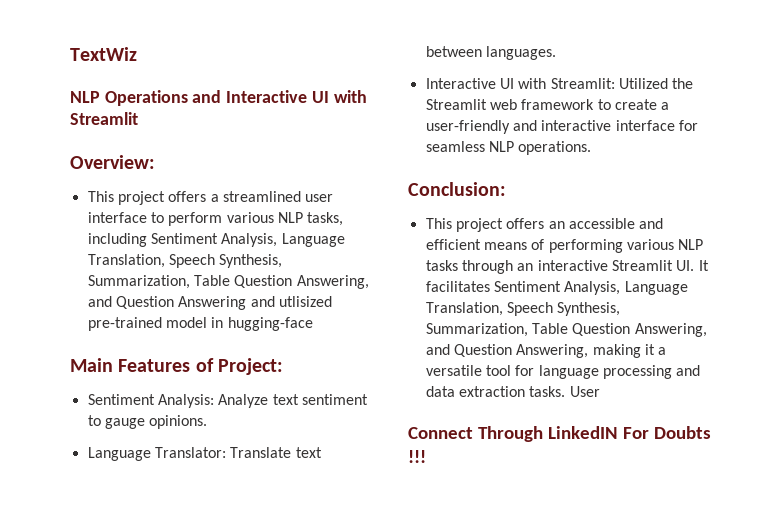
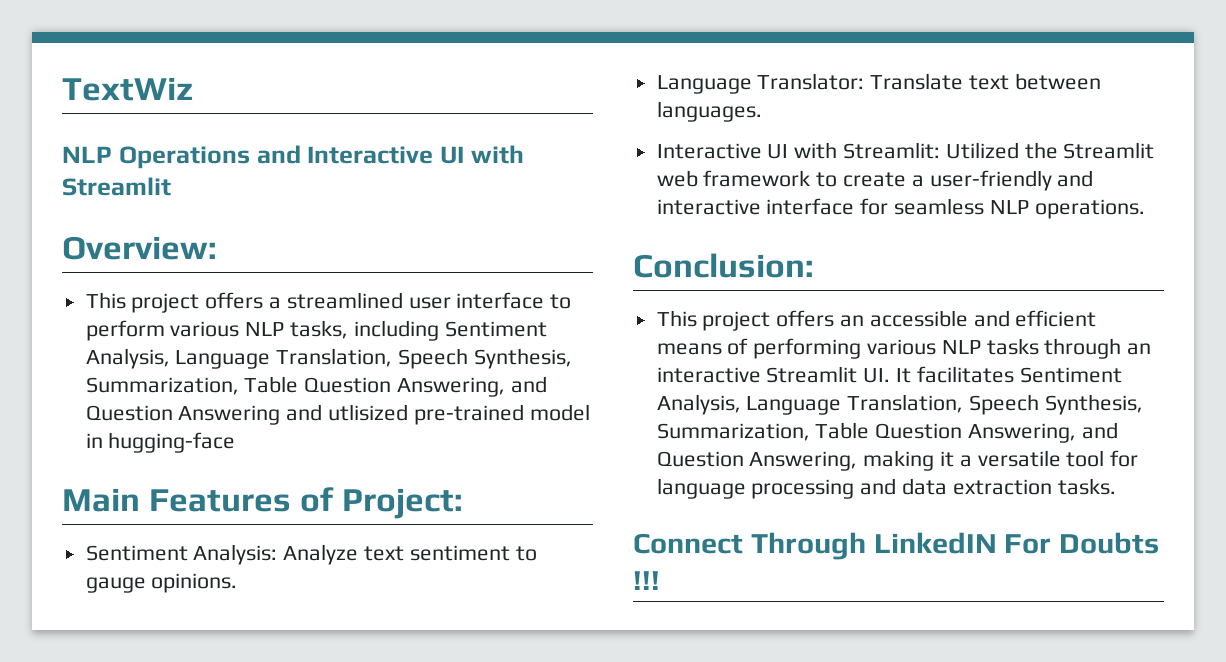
[569,386,600,397] User -> (1116, 486) none

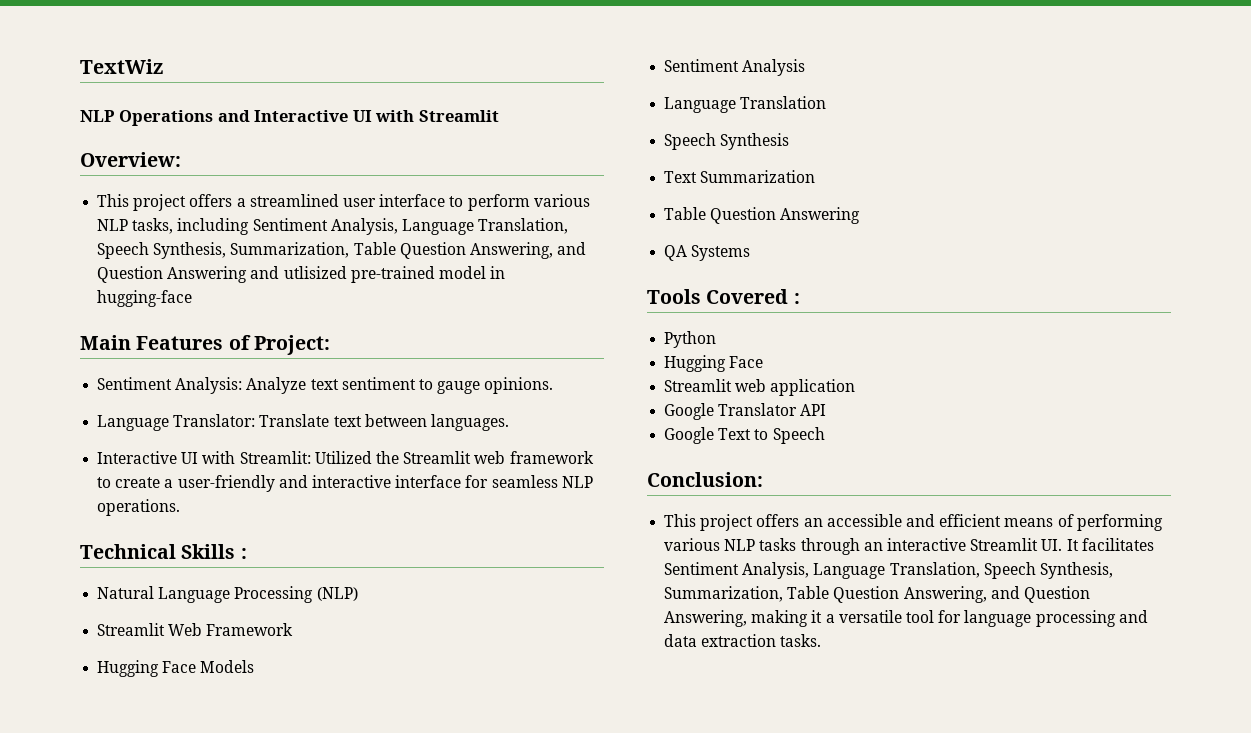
(1145, 209) none -> [80,544,247,559] [97,586,358,603] [97,623,294,636] [97,660,255,677] [664,59,806,76] [664,96,827,113] [664,133,790,150] [664,170,816,183] [664,207,861,224] [664,245,751,261] [647,289,800,304] [664,331,717,348] [664,355,764,372] [664,379,856,396] [664,403,827,420] [664,427,825,444] // Technical Skills : // Natural Language Processing (NLP) // Streamlit Web Framework // Hugging Face Models // Sentiment Analysis // Language Translation // Speech Synthesis // Text Summarization // Table Question Answering // QA Systems // Tools Covered : // Python // Hugging Face // Streamlit web application // Google Translator API // Google Text to Speech
[633,532,1160,560] [633,571,660,590] // Connect Through LinkedIN For Doubts !!! -> (822, 640) none

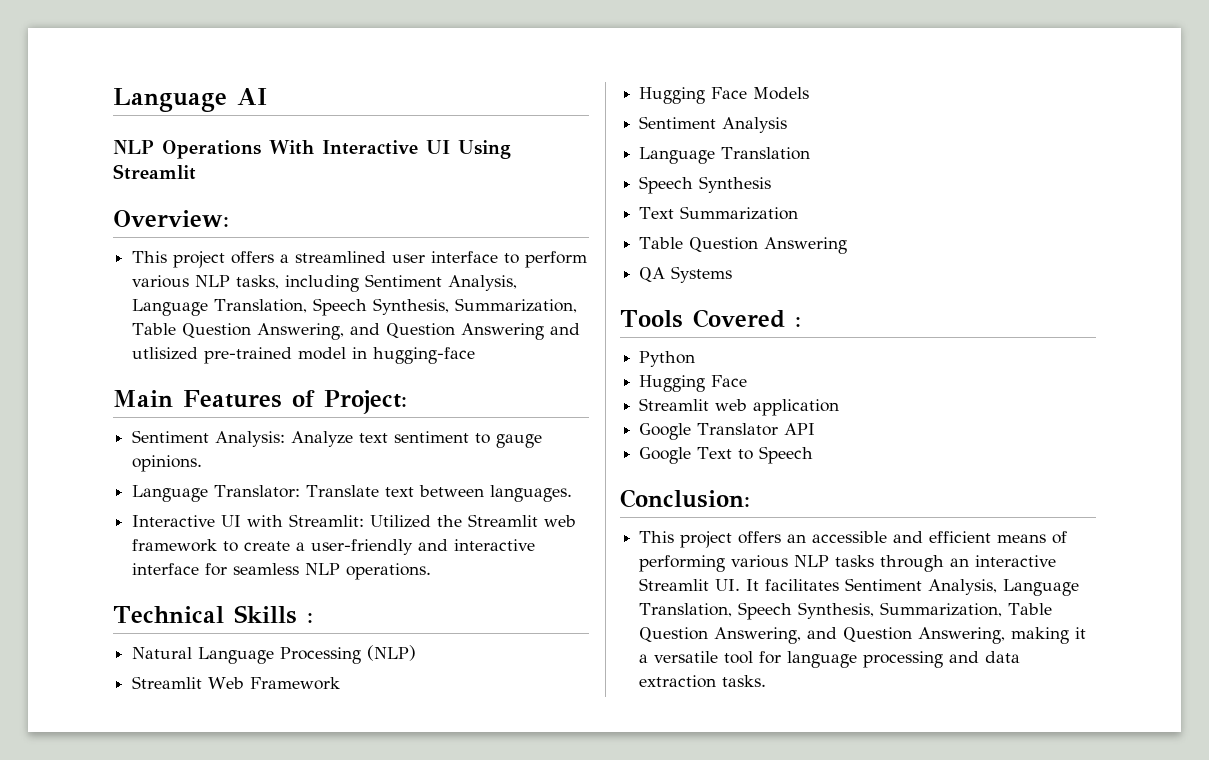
[80,59,163,74] TextWiz -> [113,88,267,112] Language AI
[217,110,415,122] and Interactive UI with -> [269,140,511,159] With Interactive UI Using

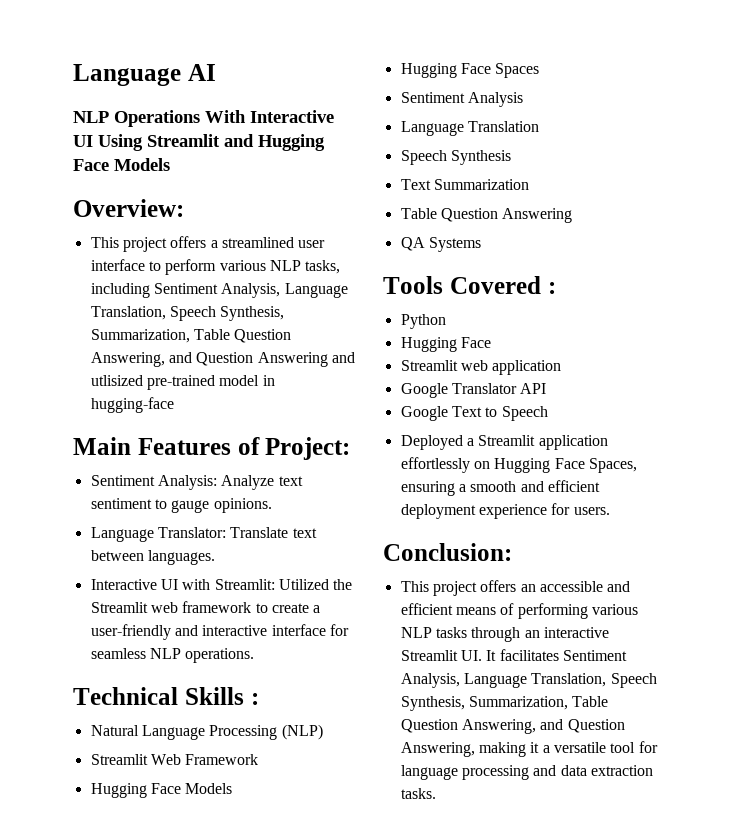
(196, 172) none -> [224,134,325,151] [73,158,170,171] and Hugging Face Models
(810, 93) none -> [400,63,540,78] // Hugging Face Spaces
(814, 455) none -> [400,435,608,450] [400,457,637,473] [400,480,600,496] [400,503,610,519] // Deployed a Streamlit application effortlessly on Hugging Face Spaces, ensuring a smooth and efficient deployment experience for users.

